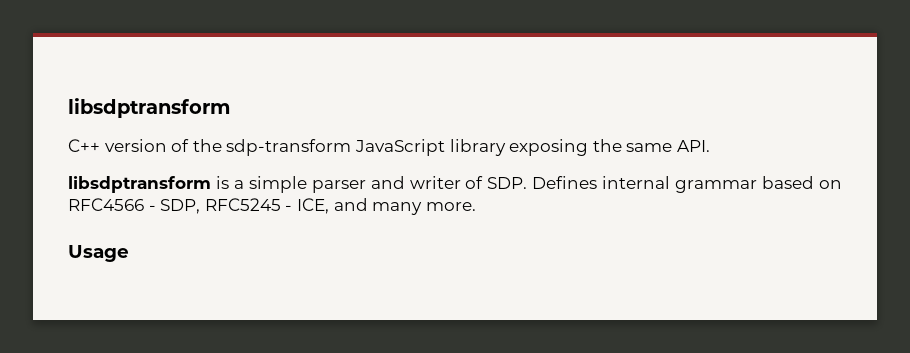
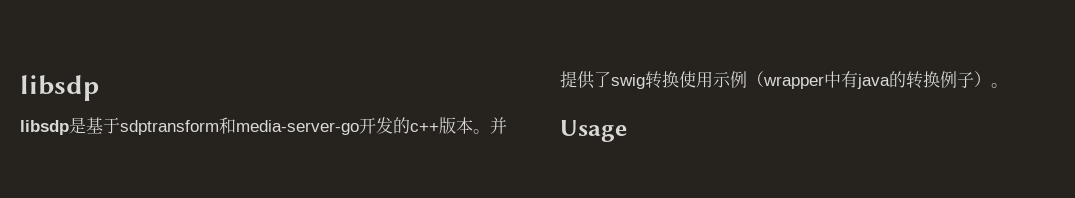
[68,98,230,118] [68,139,710,156] [68,176,842,193] [68,198,476,215] libsdptransform // C++ version of the sdp-transform JavaScript library exposing the same API. // libsdptransform is a simple parser and writer of SDP. Defines internal grammar based on RFC4566 - SDP, RFC5245 - ICE, and many more. -> [20,75,99,101] [20,117,507,135] [560,71,1008,89] libsdp // libsdp是基于sdptransform和media-server-go开发的c++版本。并提供了swig转换使用示例（wrapper中有java的转换例子）。

